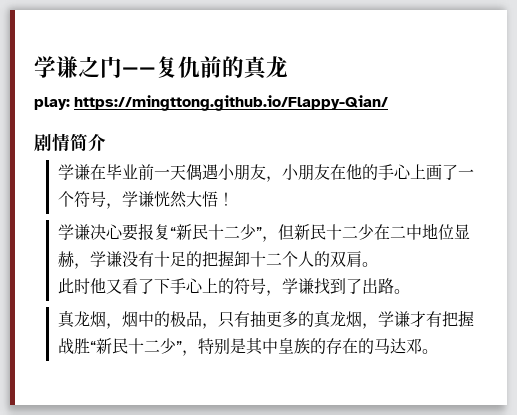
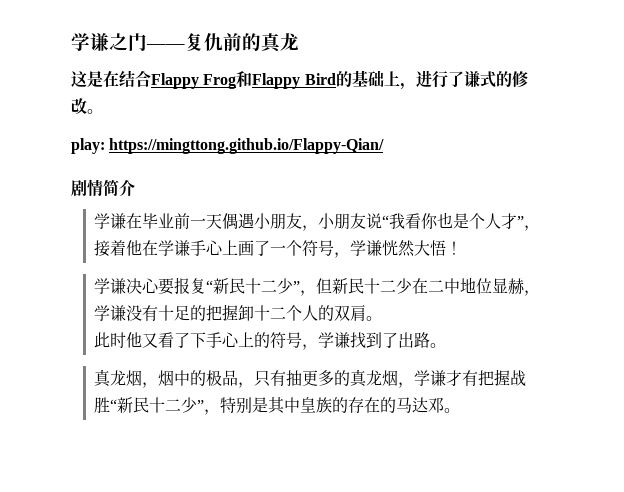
(288, 67) none -> [71,70,528,90] [71,98,103,115] // 这是在结合Flappy Frog和Flappy Bird的基础上，进行了谦式的修改。
[329,164,378,180] 在他的 -> [366,212,541,231] [94,240,191,257] 说“我看你也是个人才”，接着他在学谦

